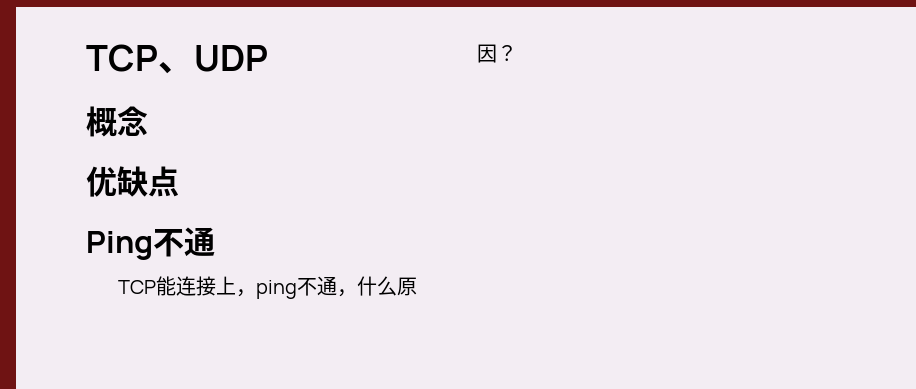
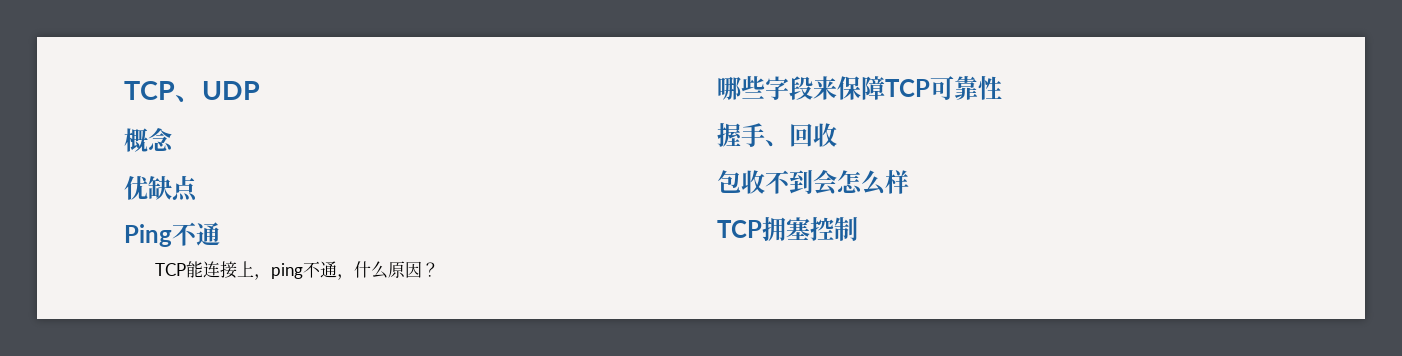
(517, 53) none -> [717,76,1002,100] [717,123,837,147] [717,170,909,196] [717,217,858,242] // 哪些字段来保障TCP可靠性 // 握手、回收 // 包收不到会怎么样 // TCP拥塞控制

